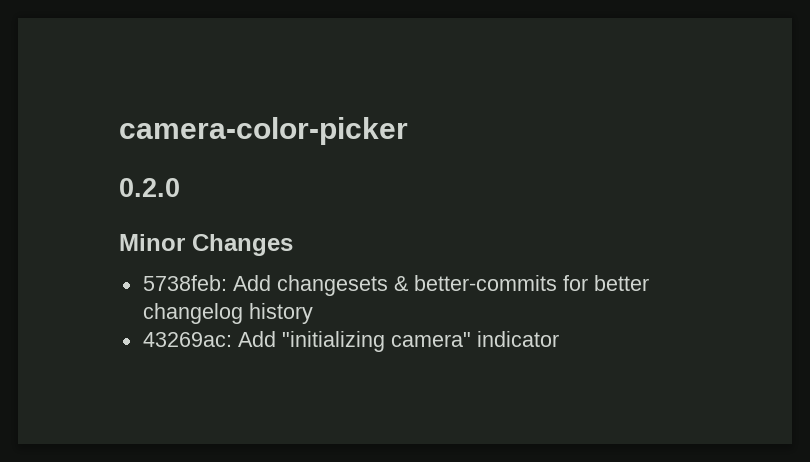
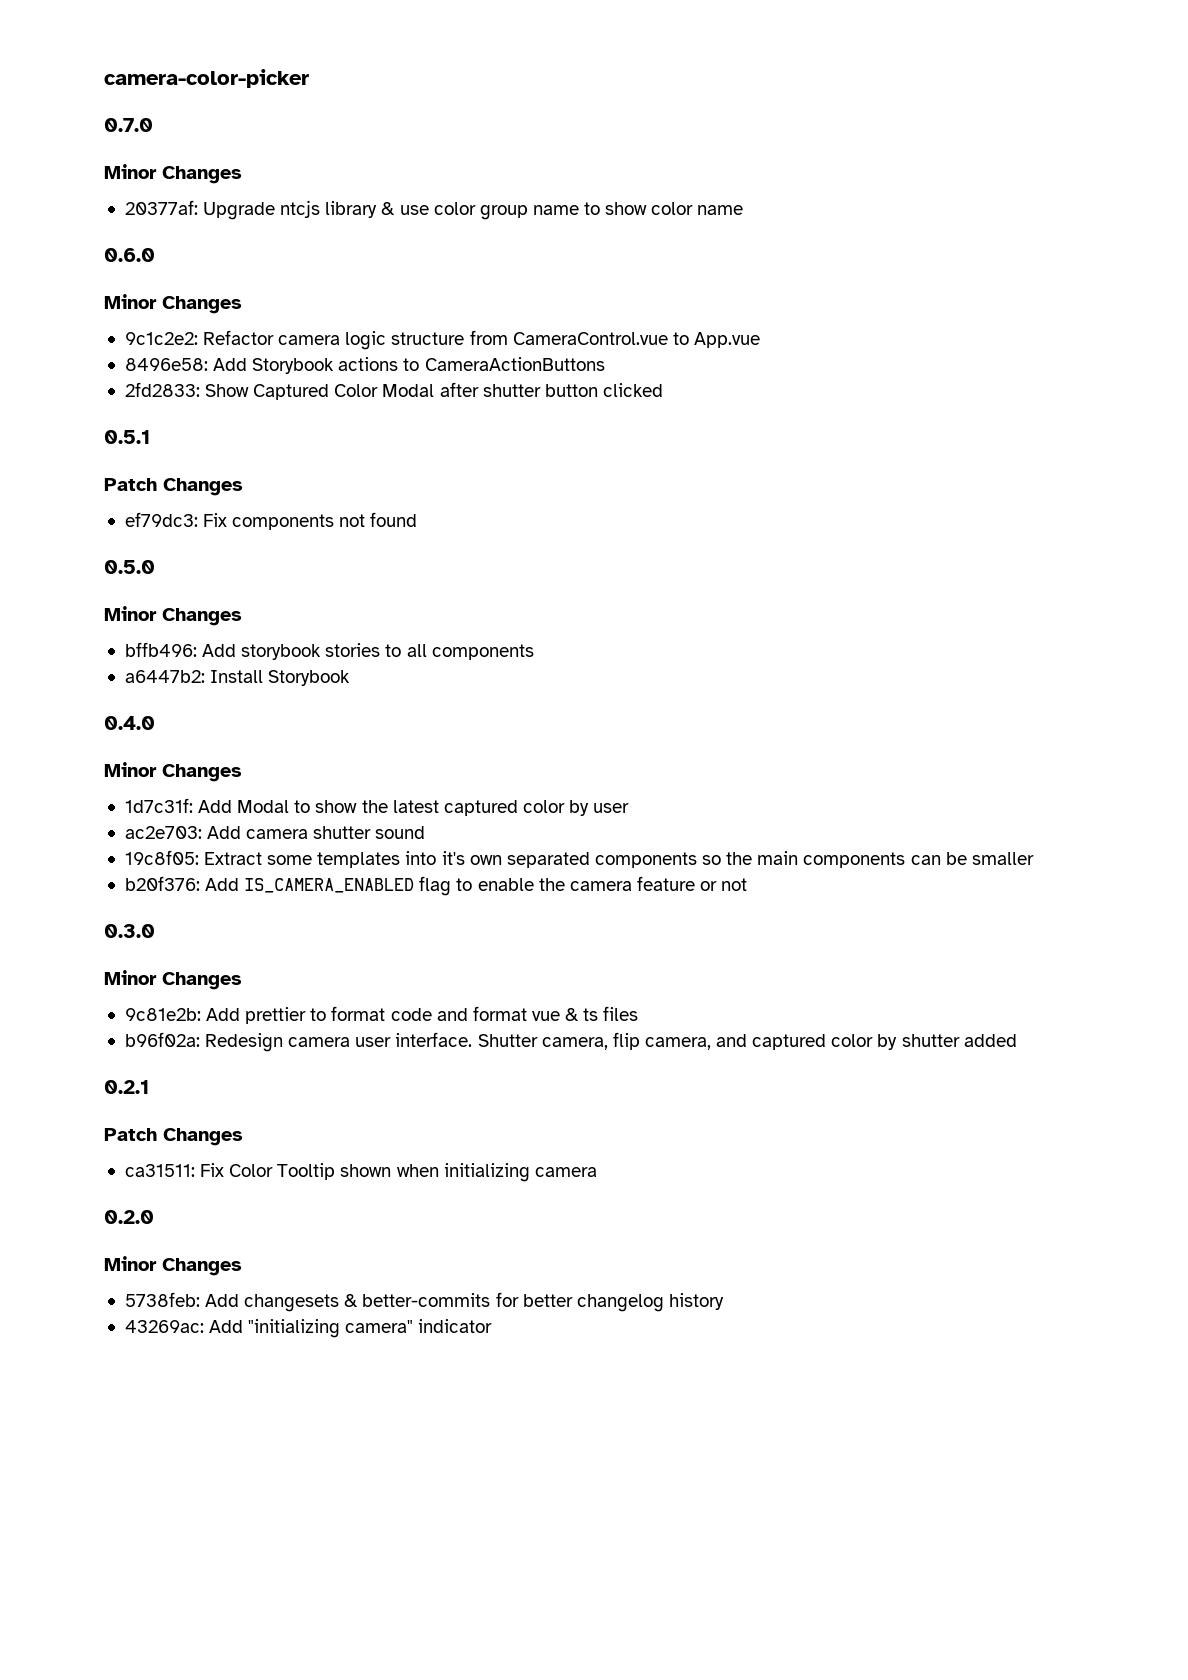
(408, 131) none -> [104,118,153,132] [104,164,242,184] [124,200,744,220] [104,248,155,262] [104,294,242,314] [124,330,760,350] [124,357,605,374] [124,382,663,400] [104,430,150,444] [104,478,243,496] [124,512,418,530] [104,560,155,574] [104,606,242,626] [124,642,534,660] [124,670,351,686] [104,716,155,730] [104,762,242,782] [124,798,630,816] [124,826,426,839] [124,850,1034,868] [124,876,748,896] [104,924,155,938] [104,970,242,990] [124,1006,639,1024] [124,1032,1017,1052] [104,1080,149,1094] [104,1128,243,1146] [124,1163,597,1182] // 0.7.0 // Minor Changes // 20377af: Upgrade ntcjs library & use color group name to show color name // 0.6.0 // Minor Changes // 9c1c2e2: Refactor camera logic structure from CameraControl.vue to App.vue // 8496e58: Add Storybook actions to CameraActionButtons // 2fd2833: Show Captured Color Modal after shutter button clicked // 0.5.1 // Patch Changes // ef79dc3: Fix components not found // 0.5.0 // Minor Changes // bffb496: Add storybook stories to all components // a6447b2: Install Storybook // 0.4.0 // Minor Changes // 1d7c31f: Add Modal to show the latest captured color by user // ac2e703: Add camera shutter sound // 19c8f05: Extract some templates into it's own separated components so the main components can be smaller // b20f376: Add IS_CAMERA_ENABLED flag to enable the camera feature or not // 0.3.0 // Minor Changes // 9c81e2b: Add prettier to format code and format vue & ts files // b96f02a: Redesign camera user interface. Shutter camera, flip camera, and captured color by shutter added // 0.2.1 // Patch Changes // ca31511: Fix Color Tooltip shown when initializing camera

